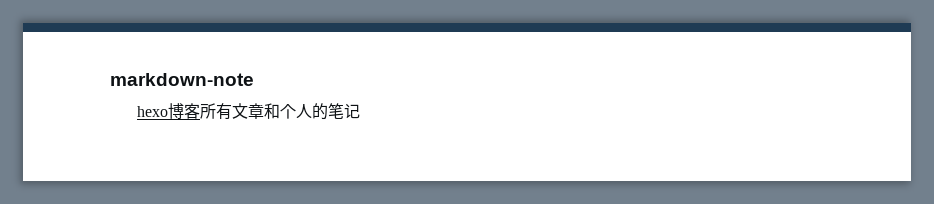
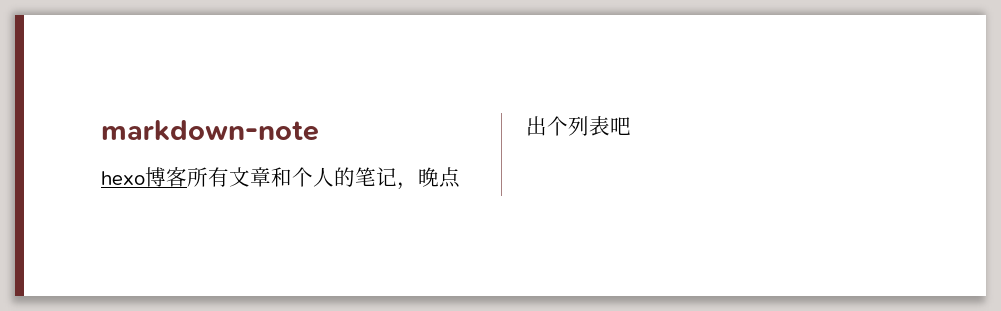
(360, 111) none -> [397,167,460,190] [526,116,631,136] ，晚点出个列表吧

